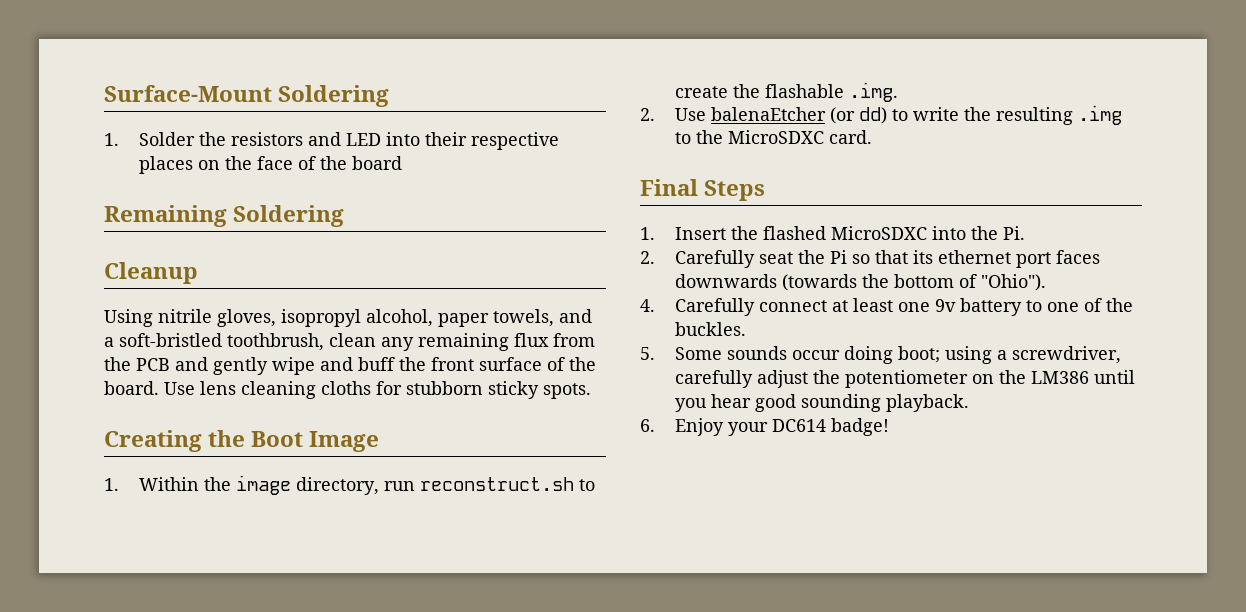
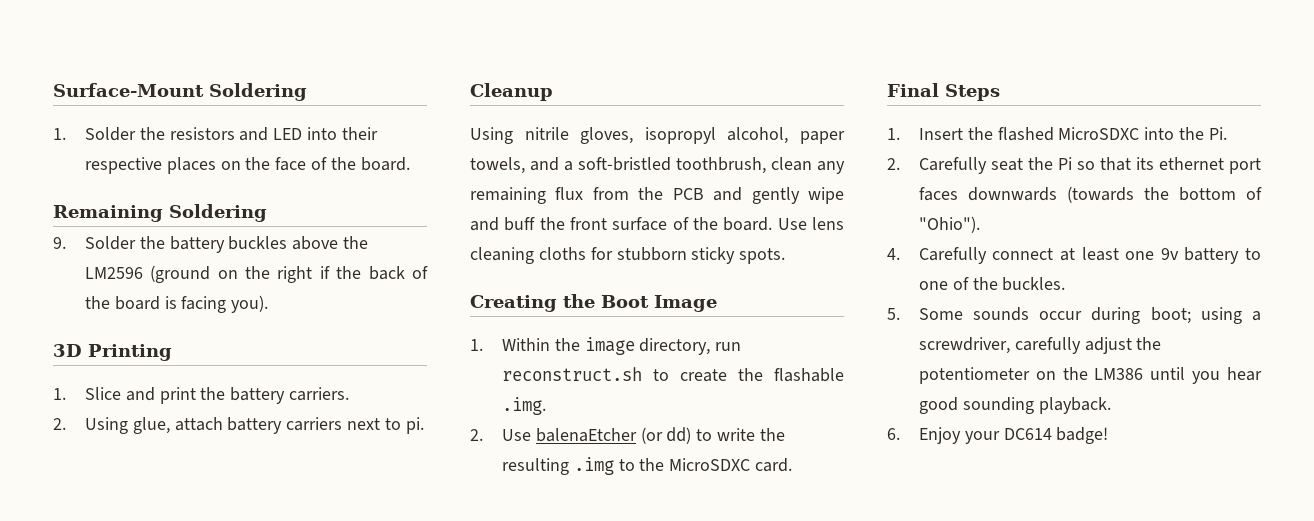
[352,156,403,170] board -> [360,157,410,171] board.
(345, 216) none -> [53,236,369,253] [84,265,429,283] [84,295,269,313] [53,344,172,361] [53,387,350,404] [53,417,424,434] // 9. Solder the battery buckles above the LM2596 (ground on the right if the back of the board is facing you). // 3D Printing // 1. Slice and print the battery carriers. // 2. Using glue, attach battery carriers next to pi.
[844,346,894,364] doing -> [1091,307,1141,324] during

